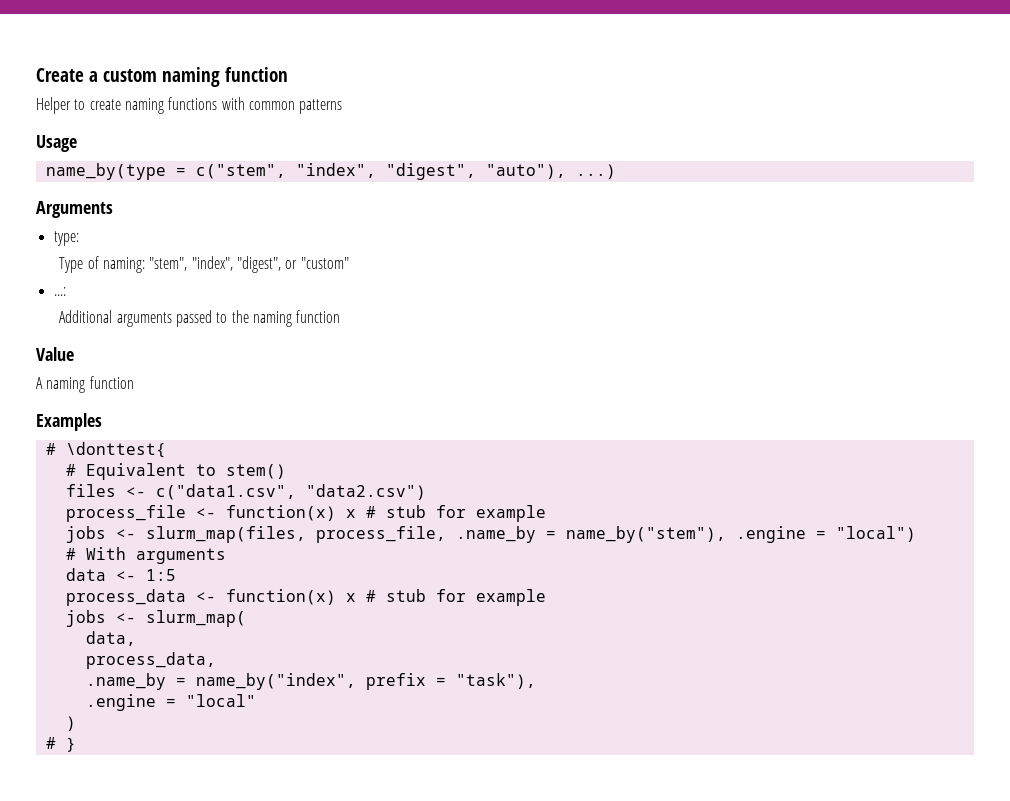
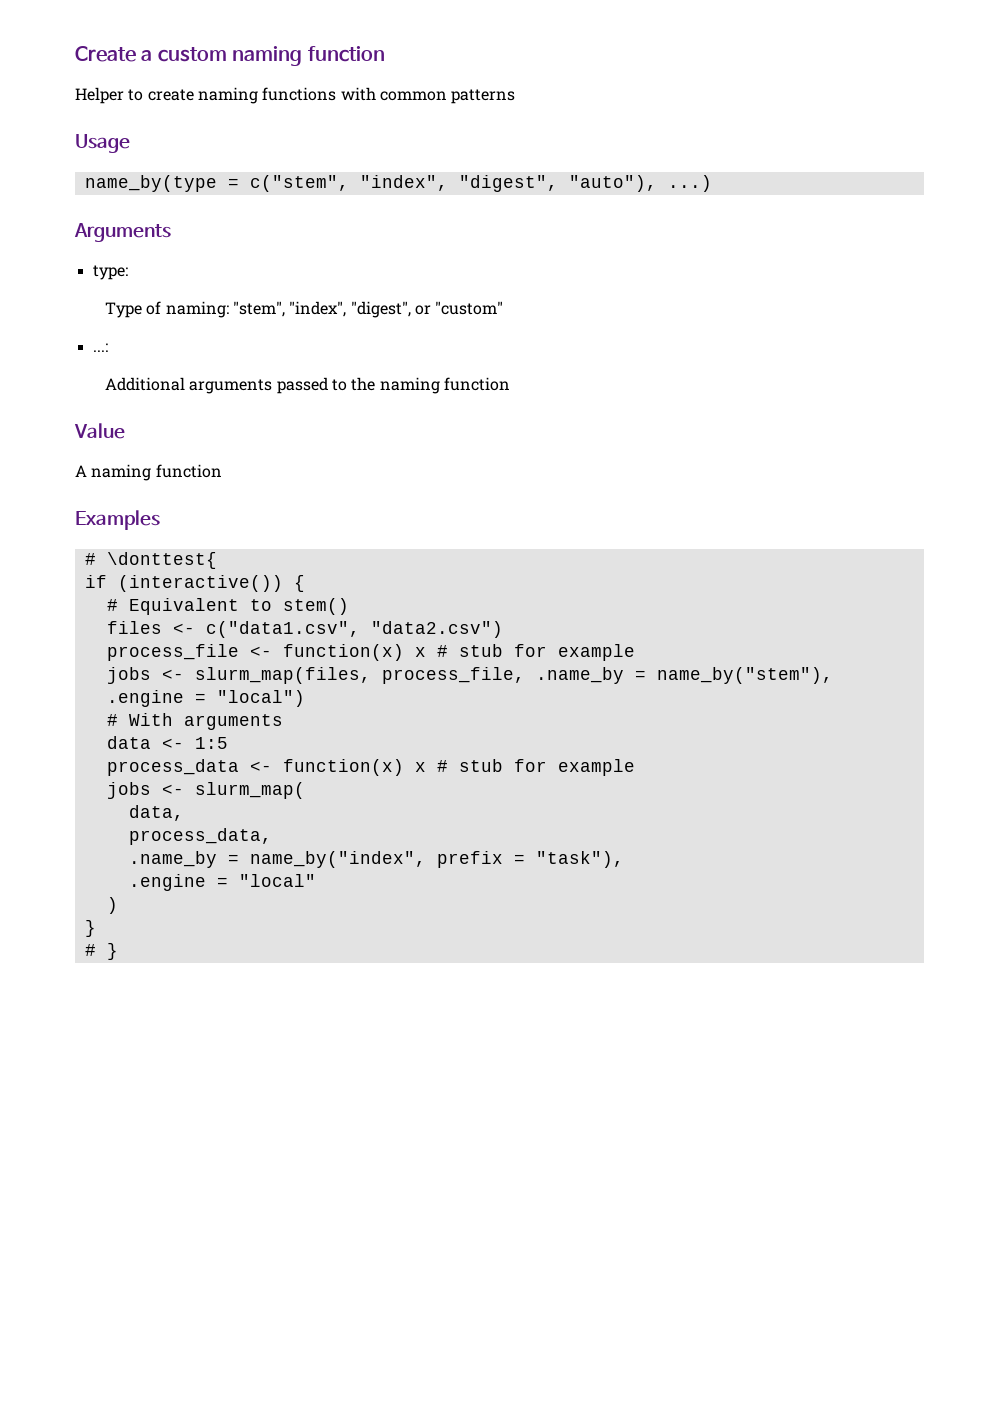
(166, 450) none -> [84,575,305,592] // if (interactive()) {
(76, 723) none -> [84,920,96,937] // }

